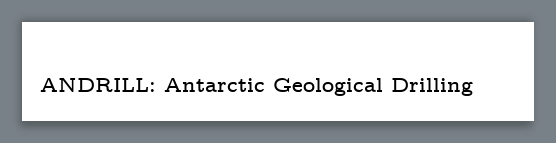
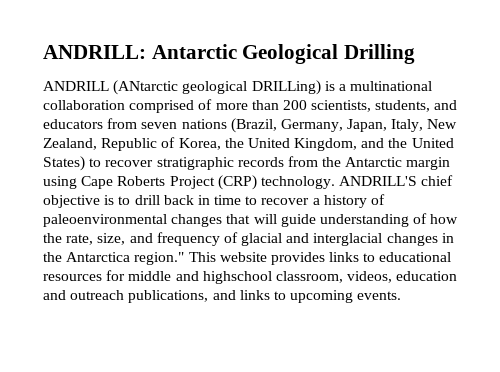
(473, 87) none -> [43,80,433,95] [43,99,458,113] [43,118,458,133] [43,137,454,151] [43,156,451,171] [43,175,454,190] [43,194,386,208] [43,213,459,227] [43,232,454,246] [43,252,452,265] [43,270,458,284] [43,290,402,303] // ANDRILL (ANtarctic geological DRILLing) is a multinational collaboration comprised of more than 200 scientists, students, and educators from seven nations (Brazil, Germany, Japan, Italy, New Zealand, Republic of Korea, the United Kingdom, and the United States) to recover stratigraphic records from the Antarctic margin using Cape Roberts Project (CRP) technology. ANDRILL'S chief objective is to drill back in time to recover a history of paleoenvironmental changes that will guide understanding of how the rate, size, and frequency of glacial and interglacial changes in the Antarctica region." This website provides links to educational resources for middle and highschool classroom, videos, education and outreach publications, and links to upcoming events.

